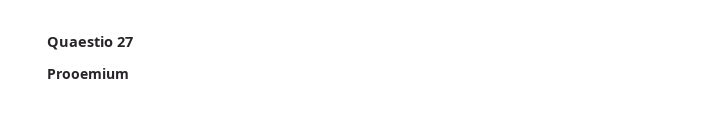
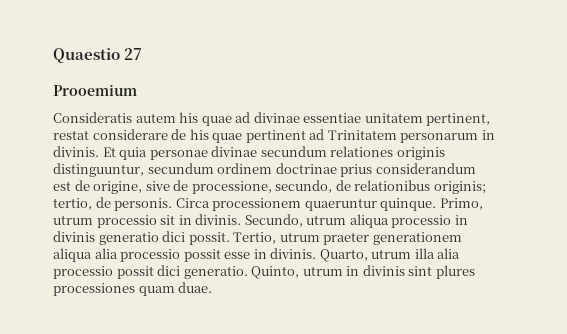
(129, 73) none -> [53,112,491,126] [53,129,495,143] [53,146,445,160] [53,163,476,177] [53,180,486,194] [53,197,483,211] [53,214,468,228] [53,231,462,245] [53,248,461,262] [53,265,475,279] [53,282,213,296] // Consideratis autem his quae ad divinae essentiae unitatem pertinent, restat considerare de his quae pertinent ad Trinitatem personarum in divinis. Et quia personae divinae secundum relationes originis distinguuntur, secundum ordinem doctrinae prius considerandum est de origine, sive de processione, secundo, de relationibus originis; tertio, de personis. Circa processionem quaeruntur quinque. Primo, utrum processio sit in divinis. Secundo, utrum aliqua processio in divinis generatio dici possit. Tertio, utrum praeter generationem aliqua alia processio possit esse in divinis. Quarto, utrum illa alia processio possit dici generatio. Quinto, utrum in divinis sint plures processiones quam duae.

